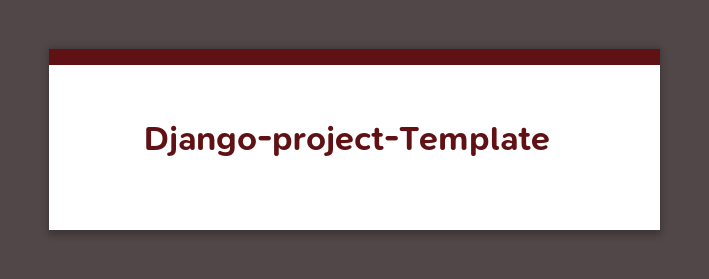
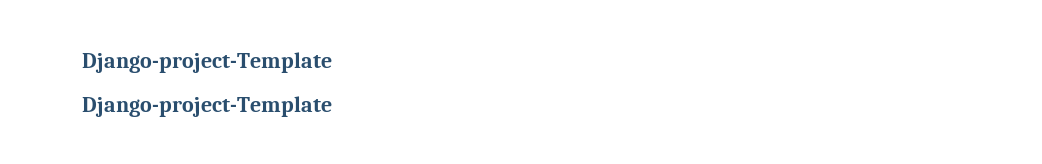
[144,125,550,157] Django-project-Template -> [82,52,332,73] [82,96,332,117] Django-project-Template // Django-project-Template

